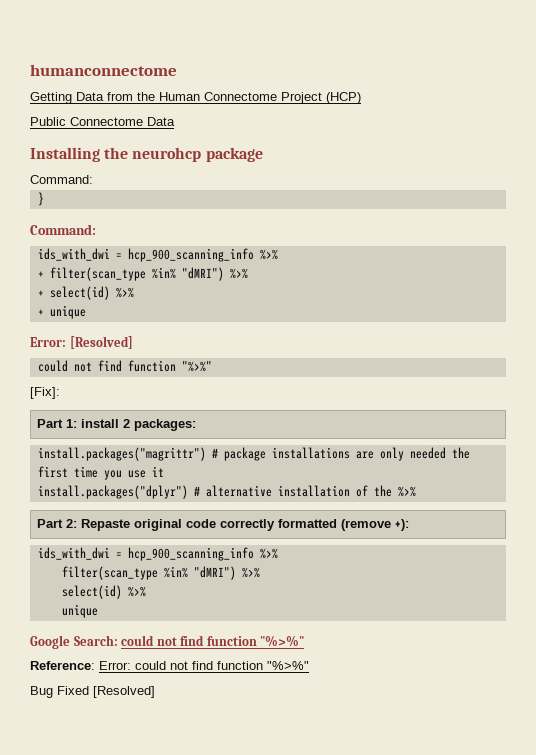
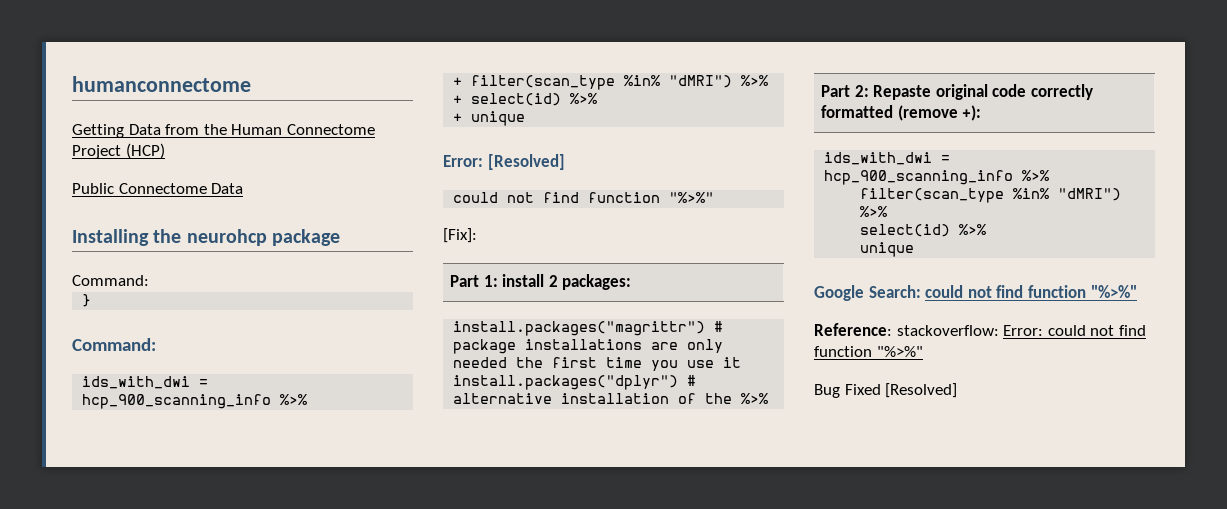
(95, 665) none -> [896,325,999,336] stackoverflow:

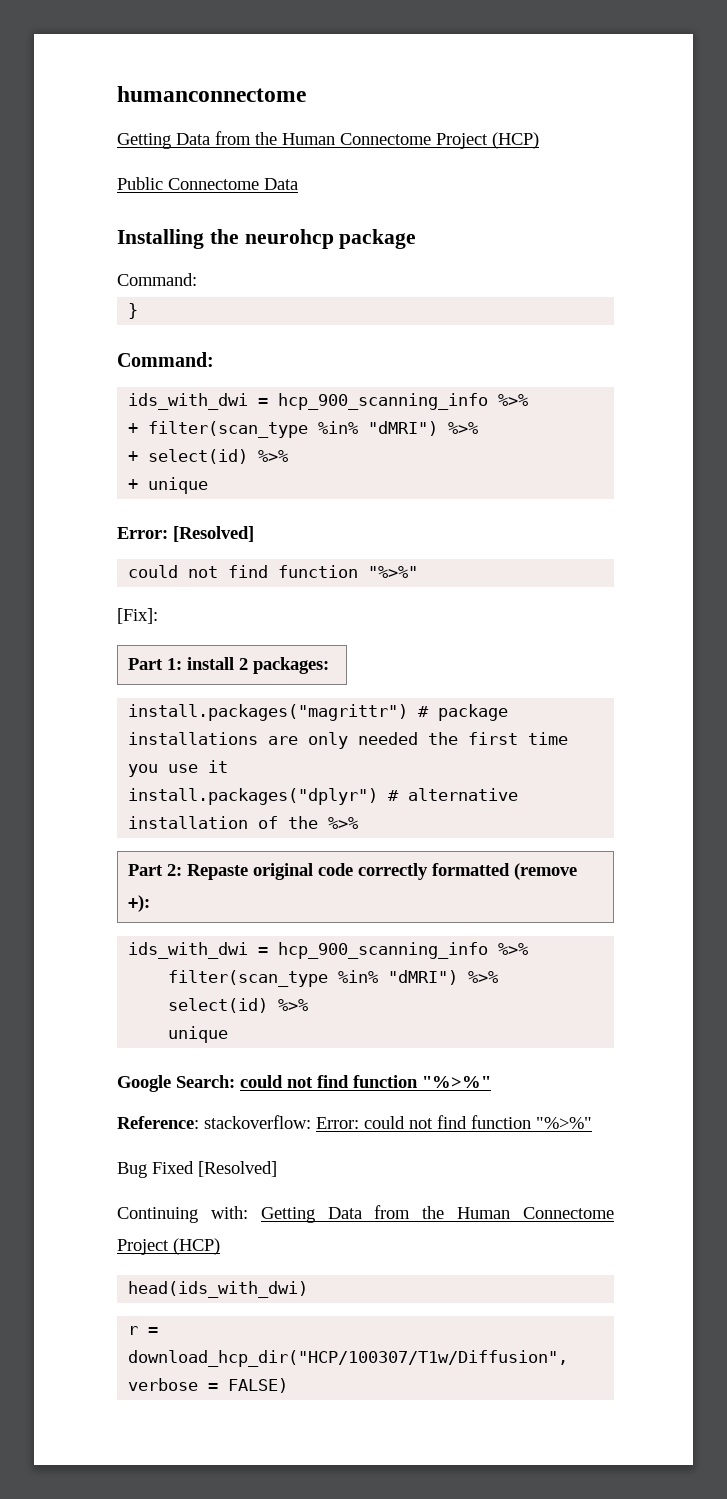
(958, 390) none -> [117,1205,614,1223] [117,1238,220,1255] [128,1281,309,1298] [128,1326,159,1335] [128,1350,569,1367] [128,1378,289,1393] // Continuing with: Getting Data from the Human Connectome Project (HCP) // head(ids_with_dwi) // r = download_hcp_dir("HCP/100307/T1w/Diffusion", verbose = FALSE)

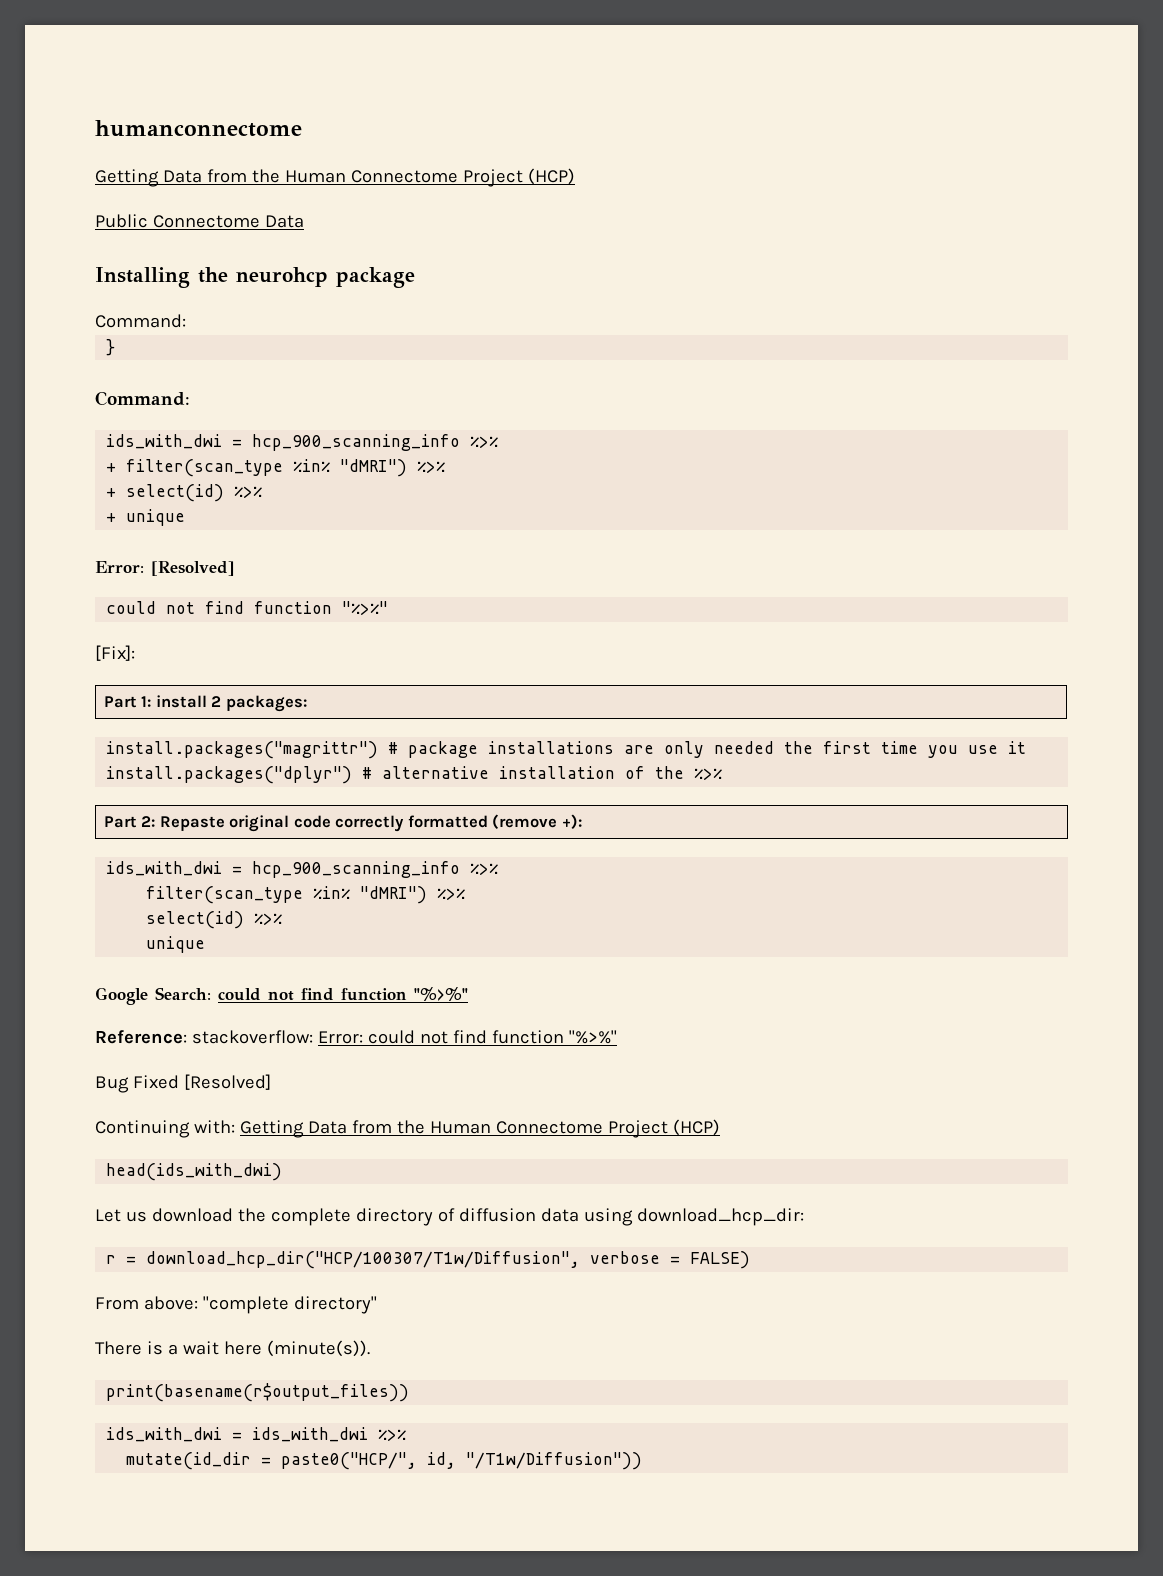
(309, 1289) none -> [95,1208,804,1226] // Let us download the complete directory of diffusion data using download_hcp_dir:
(289, 1385) none -> [95,1296,377,1314] [95,1340,370,1357] [106,1383,410,1402] [106,1427,407,1442] [126,1452,643,1470] // From above: "complete directory" // There is a wait here (minute(s)). // print(basename(r$output_files)) // ids_with_dwi = ids_with_dwi %>% // mutate(id_dir = paste0("HCP/", id, "/T1w/Diffusion"))

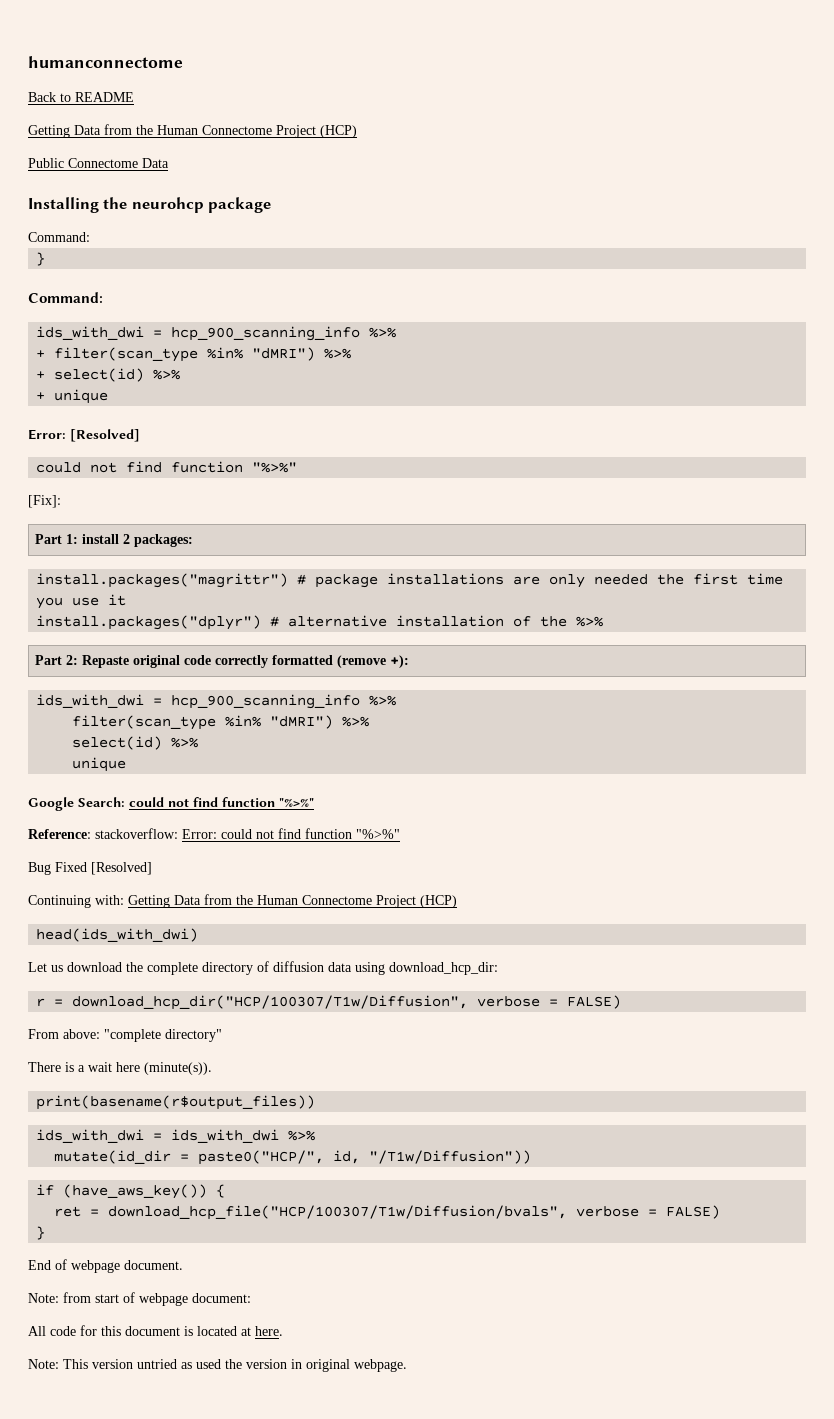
(302, 128) none -> [28,92,134,102] // Back to README
(643, 1461) none -> [36,1184,226,1199] [54,1205,721,1220] [36,1226,46,1240] [28,1259,183,1273] [28,1292,251,1306] [28,1325,283,1336] [28,1359,407,1372] // if (have_aws_key()) { // ret = download_hcp_file("HCP/100307/T1w/Diffusion/bvals", verbose = FALSE) // } // End of webpage document. // Note: from start of webpage document: // All code for this document is located at here. // Note: This version untried as used the version in original webpage.

